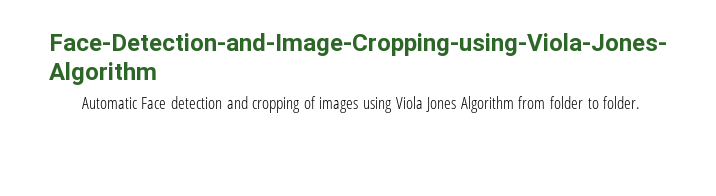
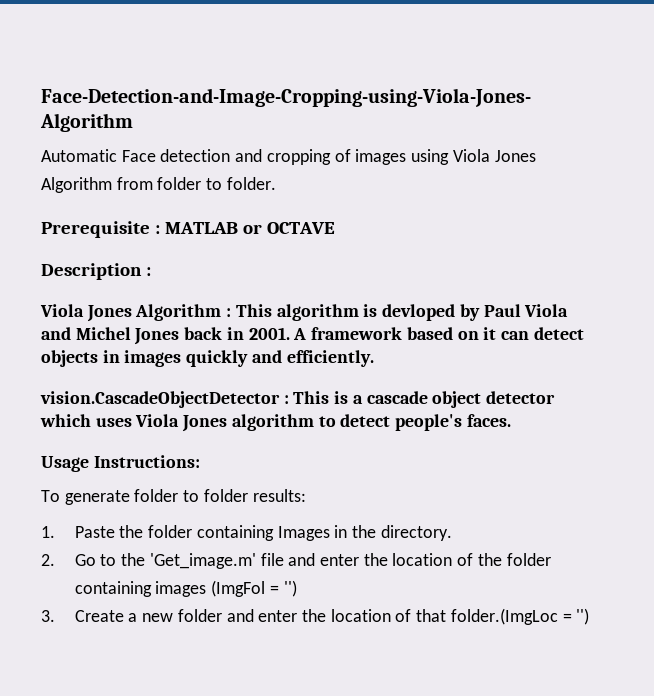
(641, 102) none -> [41,221,335,238] [41,263,151,280] [40,304,569,322] [41,327,584,345] [41,350,374,367] [40,391,556,408] [40,414,511,432] [41,455,200,472] [41,489,306,505] [41,525,452,541] [41,553,551,569] [74,580,297,597] [41,608,590,625] // Prerequisite : MATLAB or OCTAVE // Description : // Viola Jones Algorithm : This algorithm is devloped by Paul Viola and Michel Jones back in 2001. A framework based on it can detect objects in images quickly and efficiently. // vision.CascadeObjectDetector : This is a cascade object detector which uses Viola Jones algorithm to detect people's faces. // Usage Instructions: // To generate folder to folder results: // 1. Paste the folder containing Images in the directory. // 2. Go to the 'Get_image.m' file and enter the location of the folder containing images (ImgFol = '') // 3. Create a new folder and enter the location of that folder.(ImgLoc = '')

